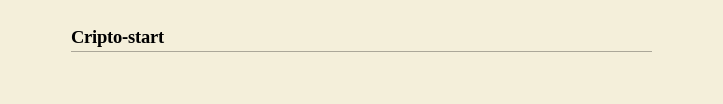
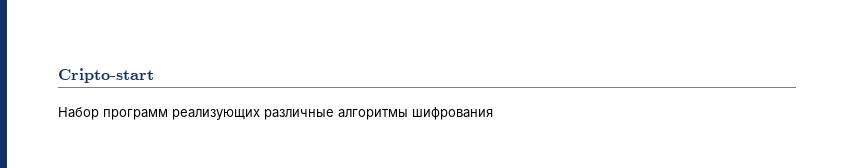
(165, 38) none -> [58,107,493,120] // Набор программ реализующих различные алгоритмы шифрования

